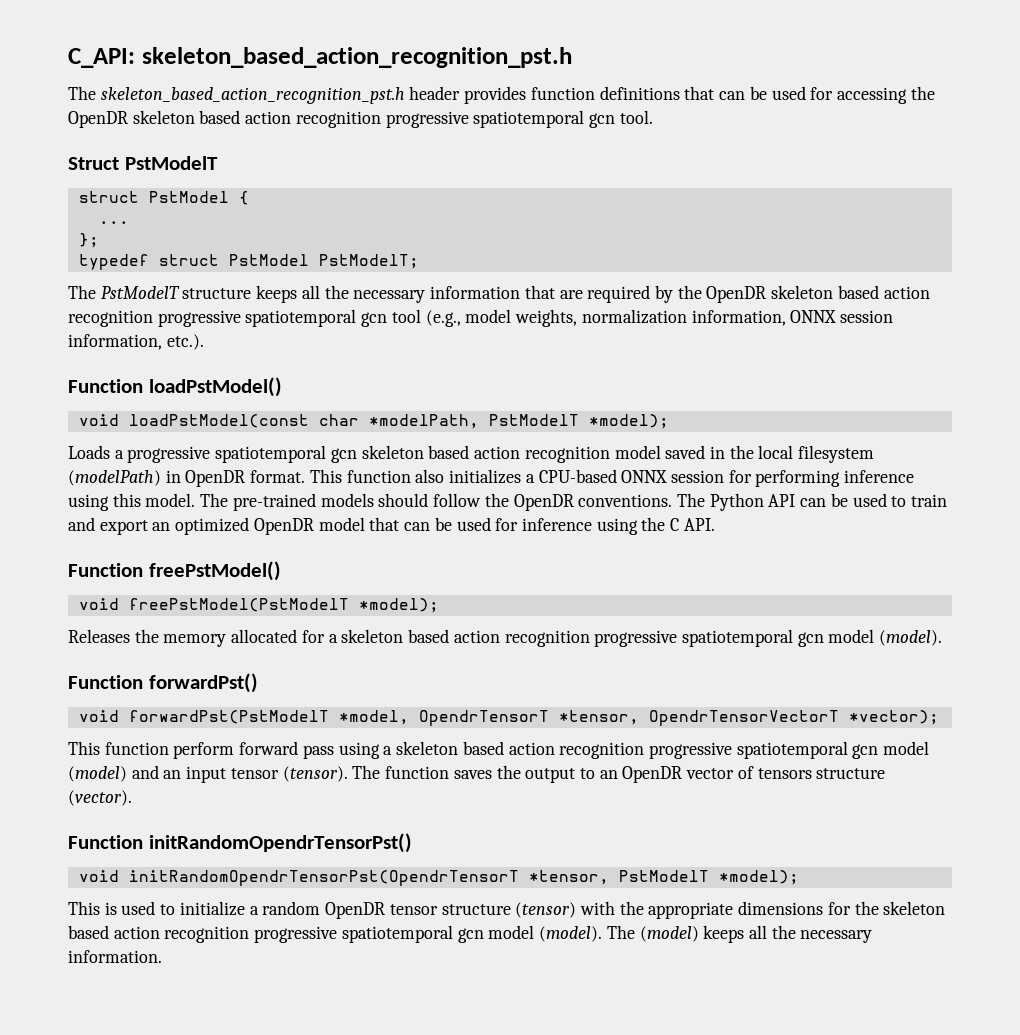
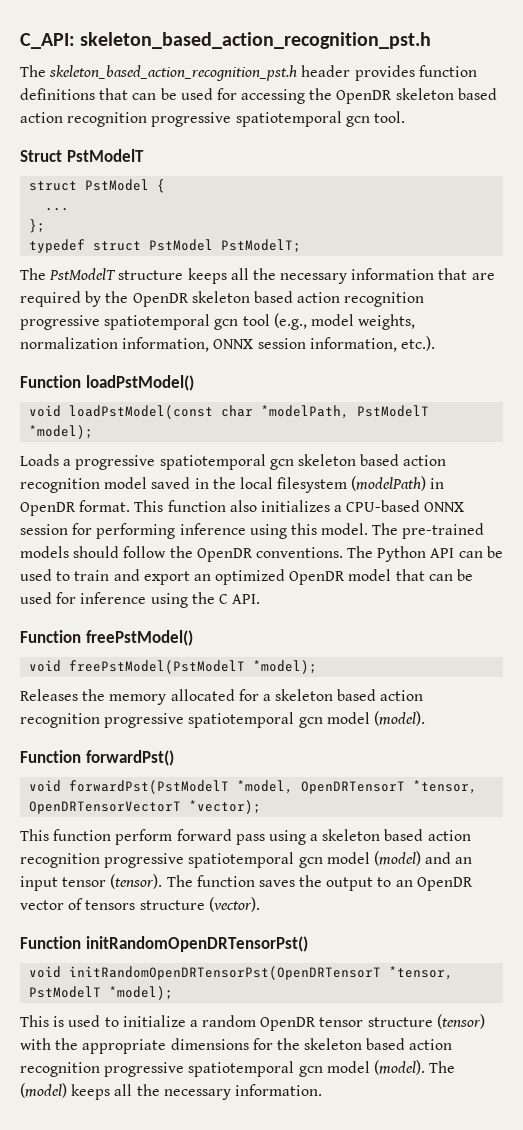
[418,710,839,726] OpendrTensorT *tensor, OpendrTensorVectorT -> [301,780,478,794] [29,801,182,814] OpenDRTensorT *tensor, OpenDRTensorVectorT
[148,833,412,853] [78,870,519,886] initRandomOpendrTensorPst() // void initRandomOpendrTensorPst(OpendrTensorT -> [85,936,308,952] [29,966,382,980] initRandomOpenDRTensorPst() // void initRandomOpenDRTensorPst(OpenDRTensorT

